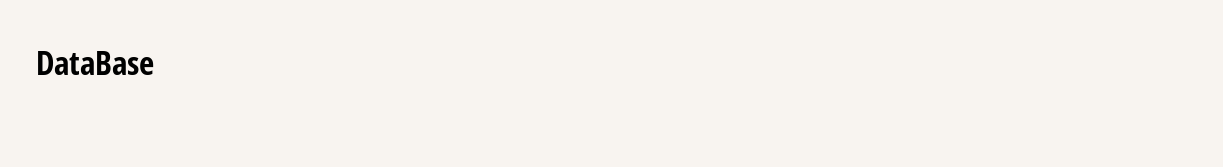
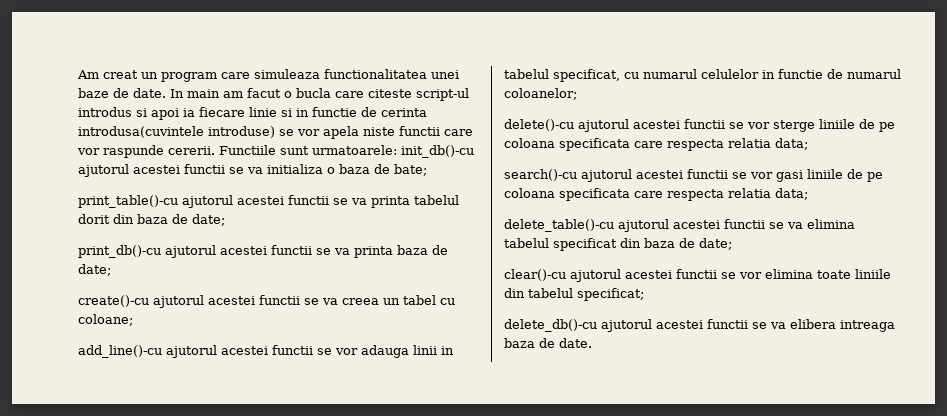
[36,51,154,75] DataBase -> [77,69,459,82] [78,88,469,101] [78,107,427,120] [78,126,473,139] [77,145,474,158] [78,164,427,177] [78,195,459,208] [78,214,225,226] [78,245,448,258] [78,264,111,276] [78,295,455,308] [78,314,133,326] [78,345,454,358] [504,69,901,82] [504,88,577,100] [504,119,895,132] [504,138,808,151] [504,169,883,182] [504,188,808,201] [504,219,855,232] [504,238,732,251] [504,269,891,282] [504,288,644,301] [504,319,895,332] [504,338,592,348] Am creat un program care simuleaza functionalitatea unei baze de date. In main am facut o bucla care citeste script-ul introdus si apoi ia fiecare linie si in functie de cerinta introdusa(cuvintele introduse) se vor apela niste functii care vor raspunde cererii. Functiile sunt urmatoarele: init_db()-cu ajutorul acestei functii se va initializa o baza de bate; // print_table()-cu ajutorul acestei functii se va printa tabelul dorit din baza de date; // print_db()-cu ajutorul acestei functii se va printa baza de date; // create()-cu ajutorul acestei functii se va creea un tabel cu coloane; // add_line()-cu ajutorul acestei functii se vor adauga linii in tabelul specificat, cu numarul celulelor in functie de numarul coloanelor; // delete()-cu ajutorul acestei functii se vor sterge liniile de pe coloana specificata care respecta relatia data; // search()-cu ajutorul acestei functii se vor gasi liniile de pe coloana specificata care respecta relatia data; // delete_table()-cu ajutorul acestei functii se va elimina tabelul specificat din baza de date; // clear()-cu ajutorul acestei functii se vor elimina toate liniile din tabelul specificat; // delete_db()-cu ajutorul acestei functii se va elibera intreaga baza de date.

